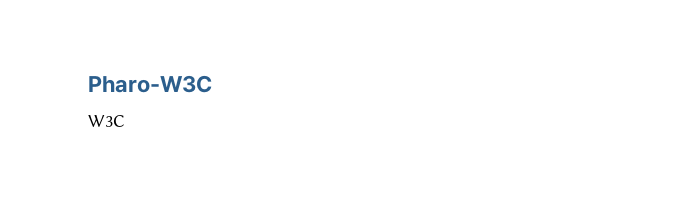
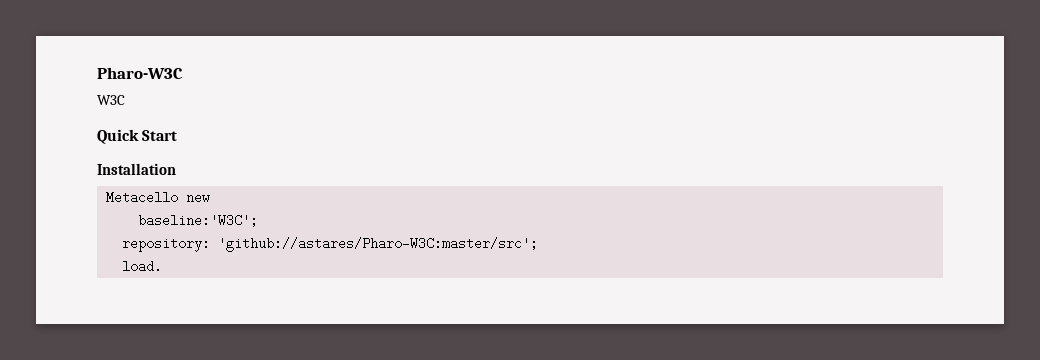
(125, 121) none -> [97,129,178,144] [97,163,176,175] [105,191,210,204] [137,214,258,227] [121,237,538,252] [121,260,162,273] // Quick Start // Installation // Metacello new // baseline:'W3C'; // repository: 'github://astares/Pharo-W3C:master/src'; // load.

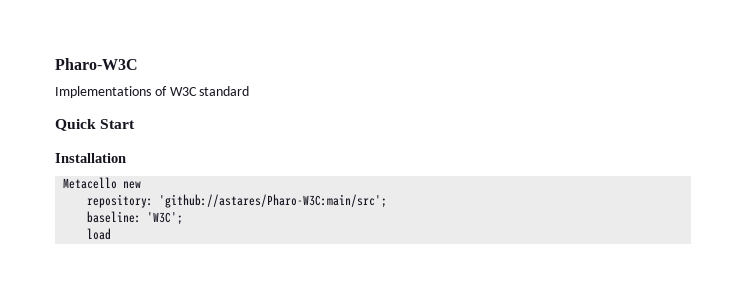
(183, 73) none -> [55,86,167,98] Implementations of
(125, 100) none -> [199,86,250,96] standard
[137,214,258,227] [121,237,538,252] [121,260,162,273] baseline:'W3C'; // repository: 'github://astares/Pharo-W3C:master/src'; // load. -> [87,194,388,208] [87,211,184,225] [87,228,112,240] repository: 'github://astares/Pharo-W3C:main/src'; // baseline: 'W3C'; // load

